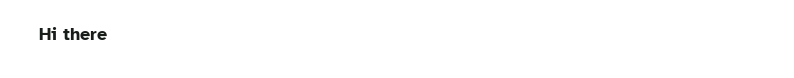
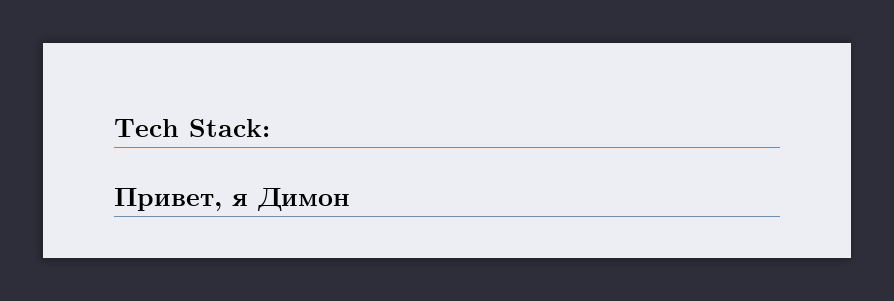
[39,27,107,40] Hi there -> [114,119,270,137] [114,188,350,211] Tech Stack: // Привет, я Димон

